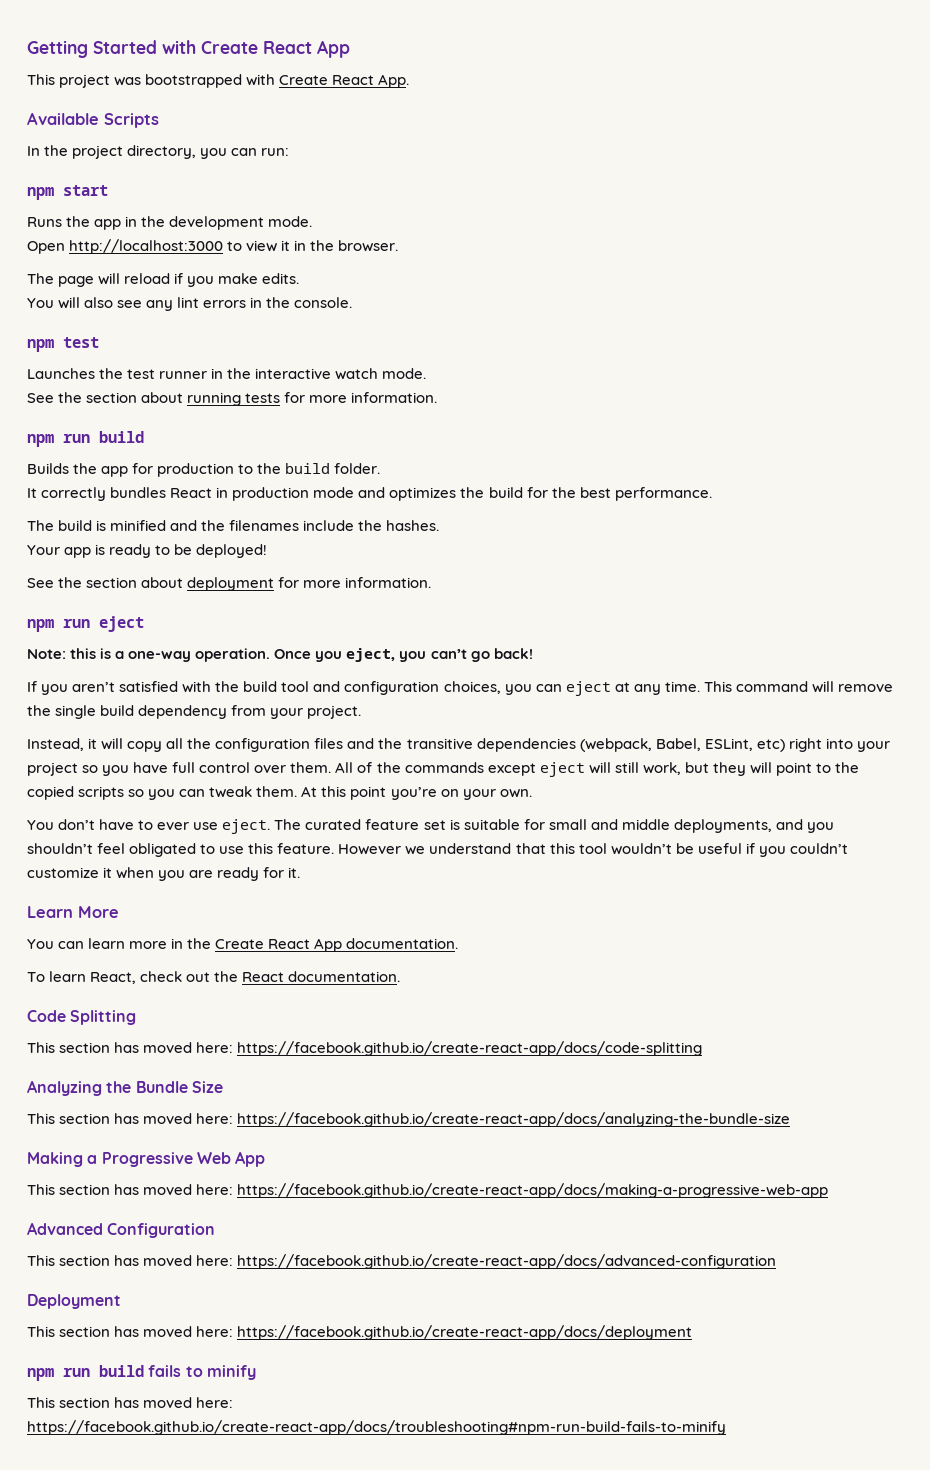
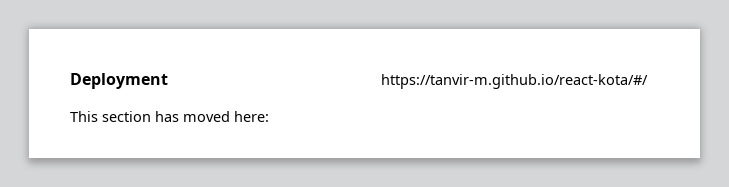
[27,40,350,58] [27,74,410,88] [27,112,159,128] [27,145,290,159] [27,185,108,200] [27,216,313,230] [27,239,399,254] [27,273,300,287] [27,297,353,311] [27,337,99,352] [27,368,427,380] [27,392,438,406] [27,431,144,447] [27,463,381,477] [27,487,712,501] [27,520,440,531] [27,544,268,558] [27,577,432,591] [27,616,144,632] [27,648,533,662] [27,681,893,696] [27,705,362,719] [27,738,890,752] [27,762,860,777] [27,786,532,800] [27,819,834,834] [27,843,848,857] [27,867,301,881] [27,906,119,918] [27,938,459,952] [27,971,401,984] [27,1010,137,1025] [27,1041,703,1056] [27,1080,223,1096] [27,1112,791,1127] [27,1151,266,1167] [27,1183,829,1198] [27,1222,216,1238] [27,1254,777,1269] Getting Started with Create React App // This project was bootstrapped with Create React App. // Available Scripts // In the project directory, you can run: // npm start // Runs the app in the development mode. // Open http://localhost:3000 to view it in the browser. // The page will reload if you make edits. // You will also see any lint errors in the console. // npm test // Launches the test runner in the interactive watch mode. // See the section about running tests for more information. // npm run build // Builds the app for production to the build folder. // It correctly bundles React in production mode and optimizes the build for the best performance. // The build is minified and the filenames include the hashes. // Your app is ready to be deployed! // See the section about deployment for more information. // npm run eject // Note: this is a one-way operation. Once you eject, you can’t go back! // If you aren’t satisfied with the build tool and configuration choices, you can eject at any time. This command will remove the single build dependency from your project. // Instead, it will copy all the configuration files and the transitive dependencies (webpack, Babel, ESLint, etc) right into your project so you have full control over them. All of the commands except eject will still work, but they will point to the copied scripts so you can tweak them. At this point you’re on your own. // You don’t have to ever use eject. The curated feature set is suitable for small and middle deployments, and you shouldn’t feel obligated to use this feature. However we understand that this tool wouldn’t be useful if you couldn’t customize it when you are ready for it. // Learn More // You can learn more in the Create React App documentation. // To learn React, check out the React documentation. // Code Splitting // This section has moved here: https://facebook.github.io/create-react-app/docs/code-splitting // Analyzing the Bundle Size // This section has moved here: https://facebook.github.io/create-react-app/docs/analyzing-the-bundle-size // Making a Progressive Web App // This section has moved here: https://facebook.github.io/create-react-app/docs/making-a-progressive-web-app // Advanced Configuration // This section has moved here: https://facebook.github.io/create-react-app/docs/advanced-configuration // -> (70, 81) none
[237,1325,693,1340] [27,1365,256,1381] [27,1397,234,1408] [27,1420,726,1435] https://facebook.github.io/create-react-app/docs/deployment // npm run build fails to minify // This section has moved here: https://facebook.github.io/create-react-app/docs/troubleshooting#npm-run-build-fails-to-minify -> [381,74,648,89] https://tanvir-m.github.io/react-kota/#/

